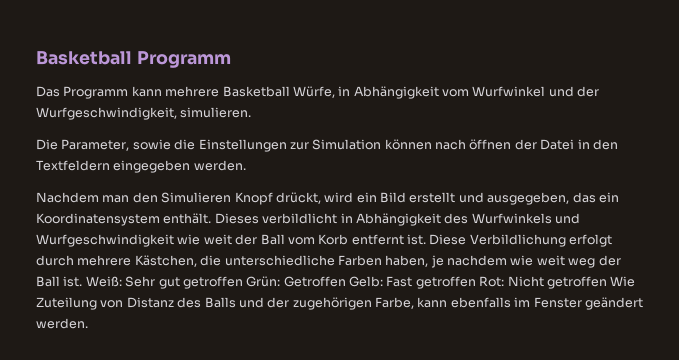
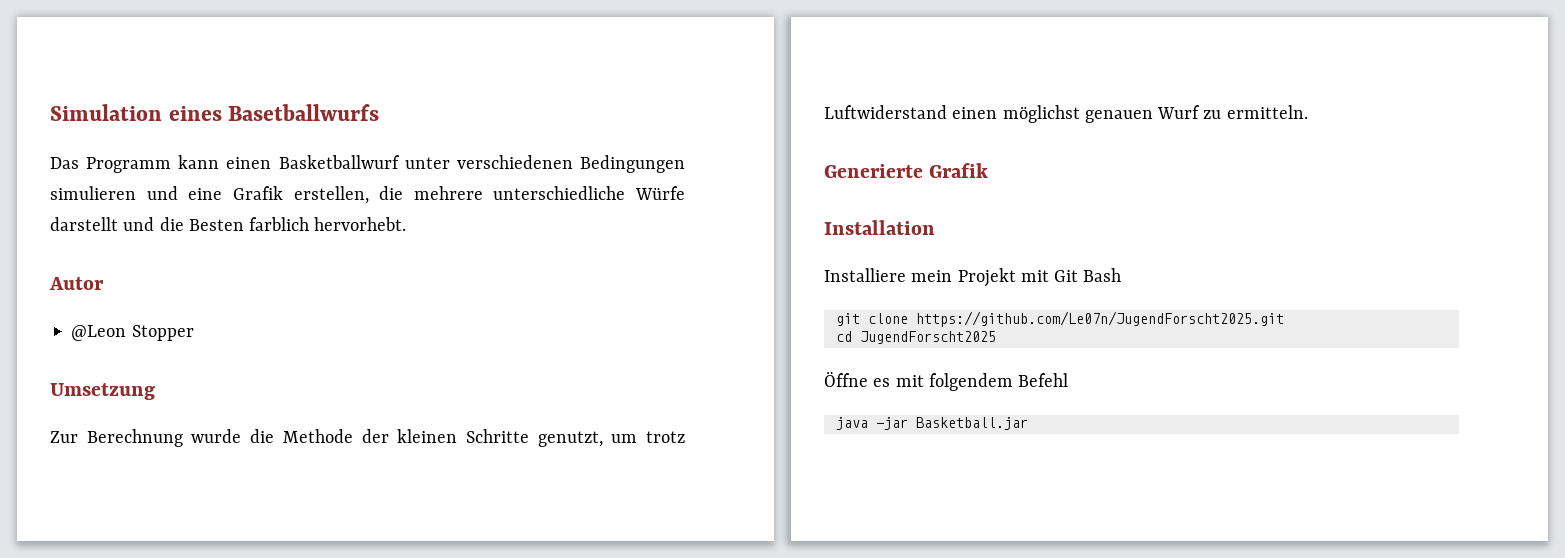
[36,51,231,68] Basketball Programm -> [50,104,380,121] Simulation eines Basetballwurfs
[165,86,600,99] [36,107,252,120] [36,139,618,152] [36,160,246,173] [36,192,619,205] [36,213,580,226] [36,234,613,247] [36,255,621,268] [36,276,636,289] [36,297,643,310] [36,318,88,329] mehrere Basketball Würfe, in Abhängigkeit vom Wurfwinkel und der Wurfgeschwindigkeit, simulieren. // Die Parameter, sowie die Einstellungen zur Simulation können nach öffnen der Datei in den Textfeldern eingegeben werden. // Nachdem man den Simulieren Knopf drückt, wird ein Bild erstellt und ausgegeben, das ein Koordinatensystem enthält. Dieses verbildlicht in Abhängigkeit des Wurfwinkels und Wurfgeschwindigkeit wie weit der Ball vom Korb entfernt ist. Diese Verbildlichung erfolgt durch mehrere Kästchen, die unterschiedliche Farben haben, je nachdem wie weit weg der Ball ist. Weiß: Sehr gut getroffen Grün: Getroffen Gelb: Fast getroffen Rot: Nicht getroffen Wie Zuteilung von Distanz des Balls und der zugehörigen Farbe, kann ebenfalls im Fenster geändert werden. -> [226,155,685,173] [50,186,685,204] [50,217,407,231] [49,277,104,290] [71,325,194,341] [50,383,155,400] [50,429,685,447] [824,105,1308,123] [824,163,989,178] [824,220,935,235] [824,268,1122,287] [835,311,1284,327] [835,331,996,344] [824,371,1069,391] [835,417,1028,430] einen Basketballwurf unter verschiedenen Bedingungen simulieren und eine Grafik erstellen, die mehrere unterschiedliche Würfe darstellt und die Besten farblich hervorhebt. // Autor // @Leon Stopper // Umsetzung // Zur Berechnung wurde die Methode der kleinen Schritte genutzt, um trotz Luftwiderstand einen möglichst genauen Wurf zu ermitteln. // Generierte Grafik // Installation // Installiere mein Projekt mit Git Bash // git clone https://github.com/Le07n/JugendForscht2025.git // cd JugendForscht2025 // Öffne es mit folgendem Befehl // java -jar Basketball.jar

